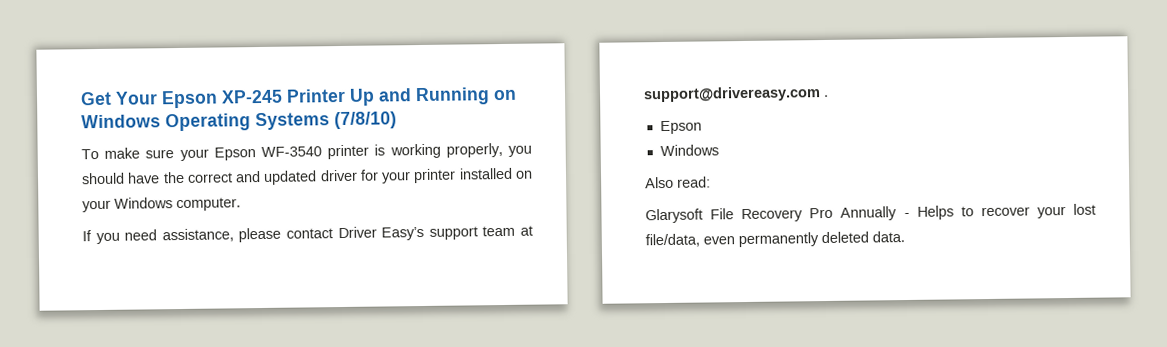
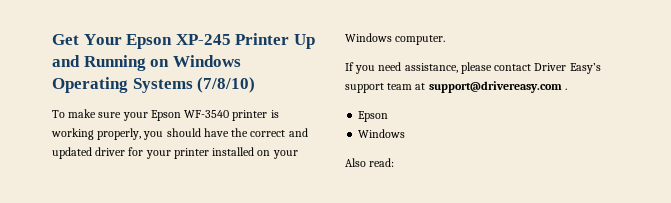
[645,203,1096,224] [645,231,905,248] // Glarysoft File Recovery Pro Annually - Helps to recover your lost file/data, even permanently deleted data. -> (395, 162) none

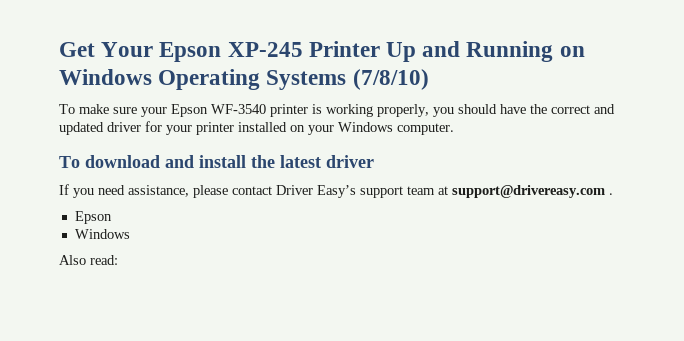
(446, 40) none -> [59,155,374,168] // To download and install the latest driver

